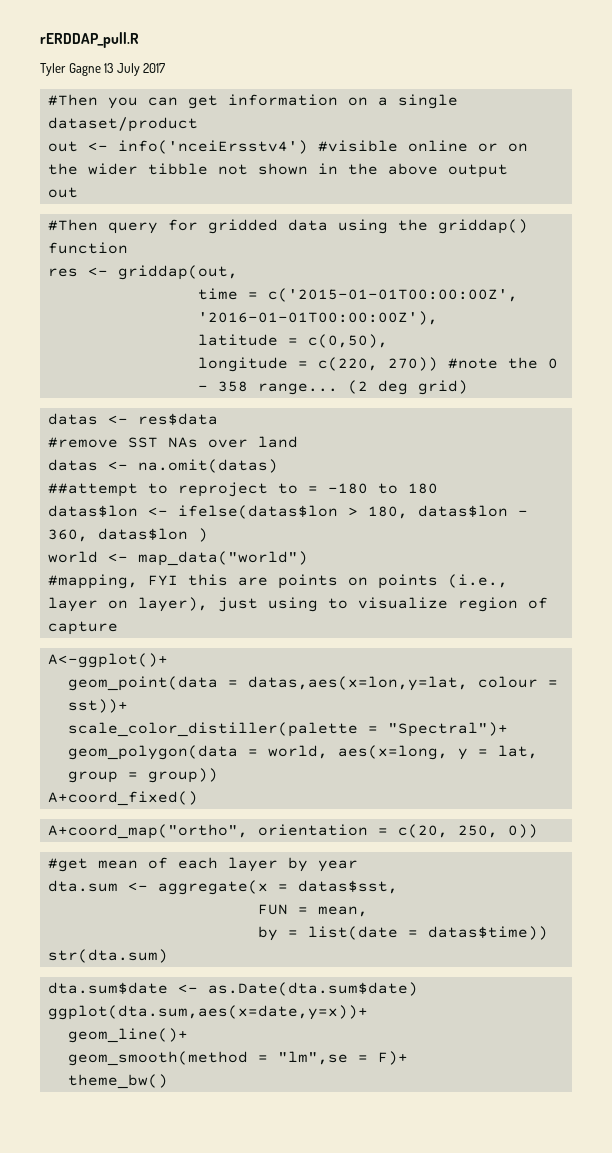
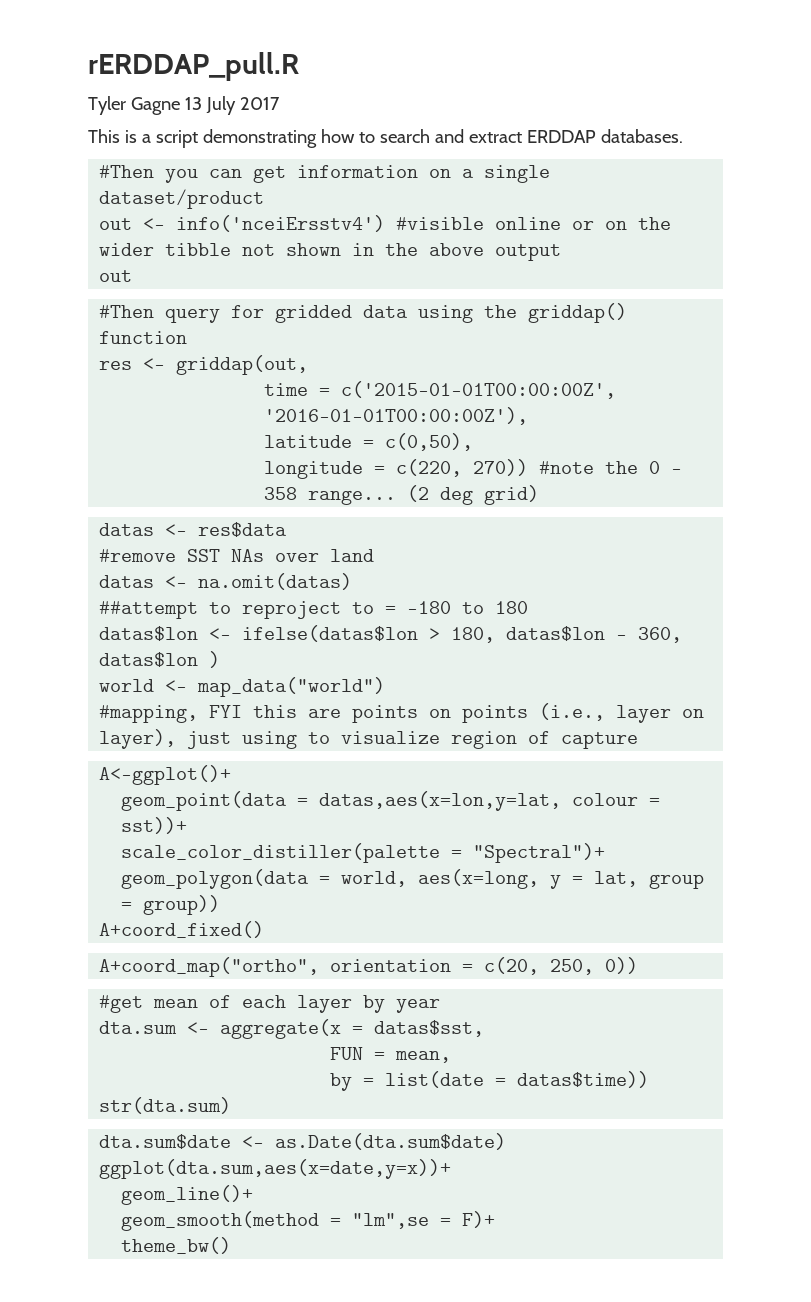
(166, 68) none -> [88,129,683,148] // This is a script demonstrating how to search and extract ERDDAP databases.

